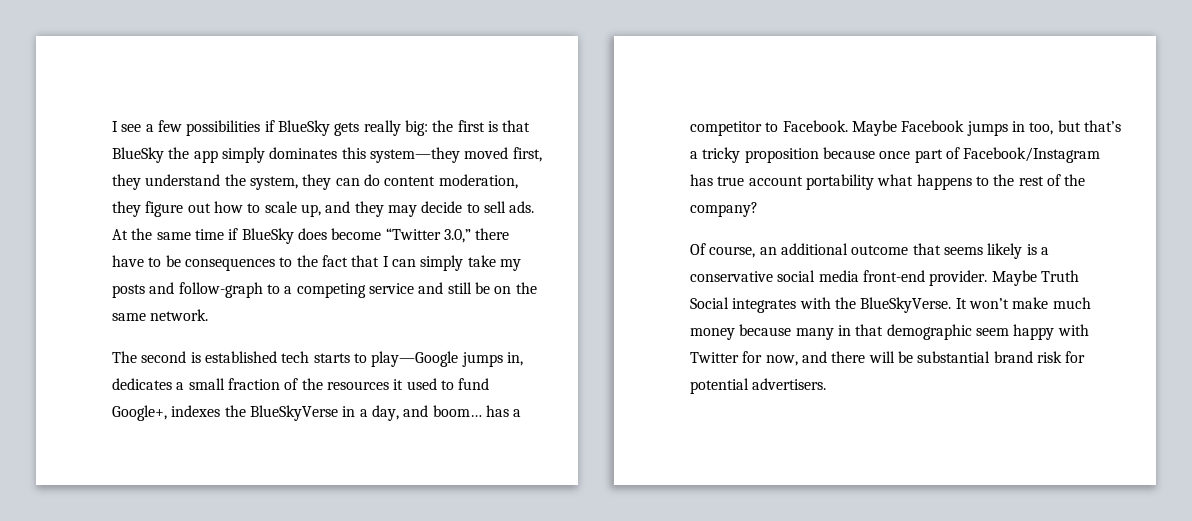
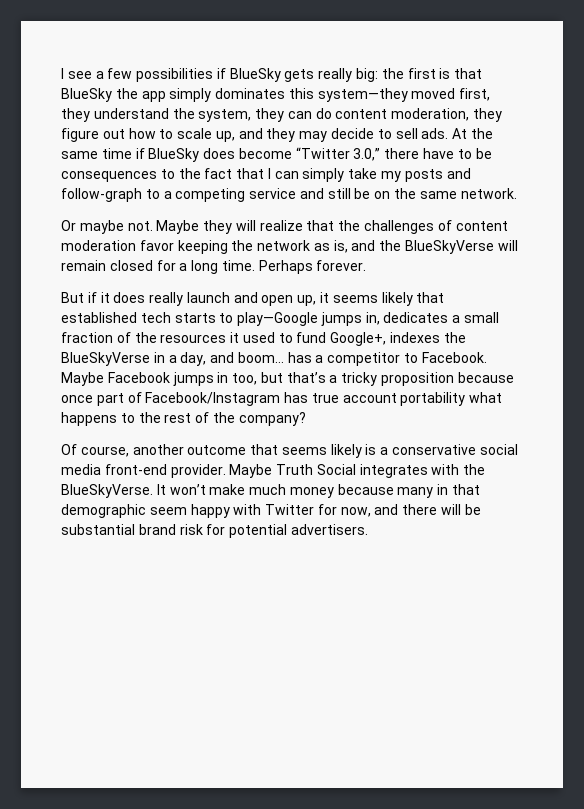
[112,351,201,363] The second is -> [61,220,508,234] [61,240,518,254] [61,260,367,274] [61,292,445,306] Or maybe not. Maybe they will realize that the challenges of content moderation favor keeping the network as is, and the BlueSkyVerse will remain closed for a long time. Perhaps forever. // But if it does really launch and open up, it seems likely that
[759,243,848,255] an additional -> [132,444,184,455] another

